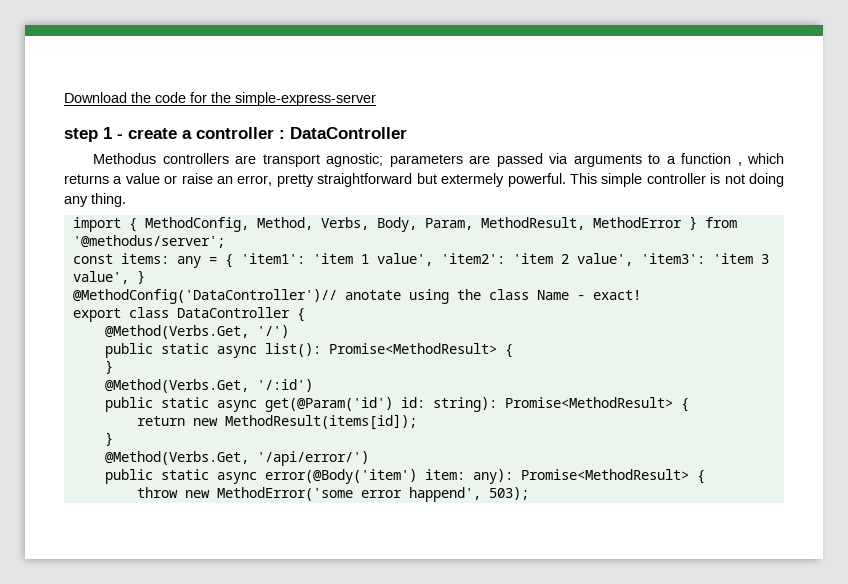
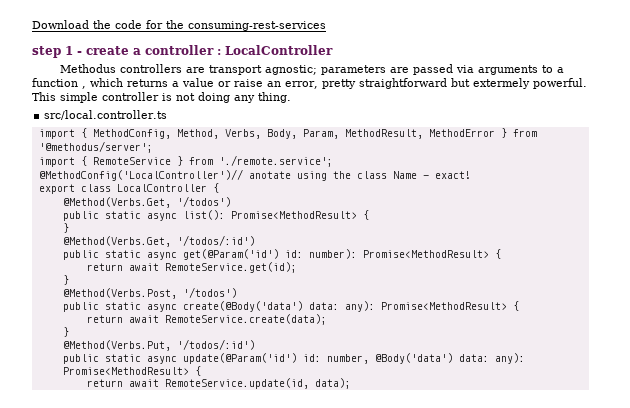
[235,92,376,106] simple-express-server -> [188,21,326,31] consuming-rest-services
[290,127,407,139] DataController -> [225,45,333,55] LocalController
(126, 200) none -> [44,110,168,120] // src/local.controller.ts
[72,253,769,268] [72,270,145,284] [72,289,337,304] const items: any = { 'item1': 'item 1 value', 'item2': 'item 2 value', 'item3': 'item 3 value', } // @MethodConfig('DataController')// -> [38,155,333,167] [38,169,243,181] import { RemoteService } from './remote.service'; // @MethodConfig('LocalController')//
[176,307,290,318] DataController -> [116,184,207,192] LocalController
[256,325,289,338] '/') -> [176,196,231,207] '/todos')
[256,379,313,392] '/:id') -> [176,235,255,246] '/todos/:id')
[432,397,689,412] [136,414,417,430] [104,432,113,446] [104,451,369,466] [104,469,705,484] [136,487,529,502] string): Promise<MethodResult> { // return new MethodResult(items[id]); // } // @Method(Verbs.Get, '/api/error/') // public static async error(@Body('item') item: any): Promise<MethodResult> { // throw new MethodError('some error happend', 503); -> [308,249,501,259] [86,262,297,273] [62,275,69,285] [62,287,237,299] [62,301,519,312] [86,314,327,325] [62,327,69,337] [62,339,255,351] [62,353,525,364] [62,366,201,376] [86,378,351,389] number): Promise<MethodResult> { // return await RemoteService.get(id); // } // @Method(Verbs.Post, '/todos') // public static async create(@Body('data') data: any): Promise<MethodResult> { // return await RemoteService.create(data); // } // @Method(Verbs.Put, '/todos/:id') // public static async update(@Param('id') id: number, @Body('data') data: any): Promise<MethodResult> { // return await RemoteService.update(id, data);

